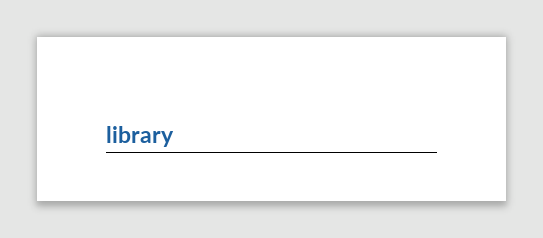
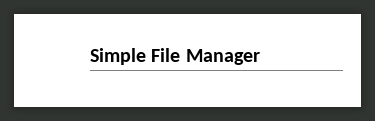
[106,126,174,147] library -> [90,48,260,65] Simple File Manager

